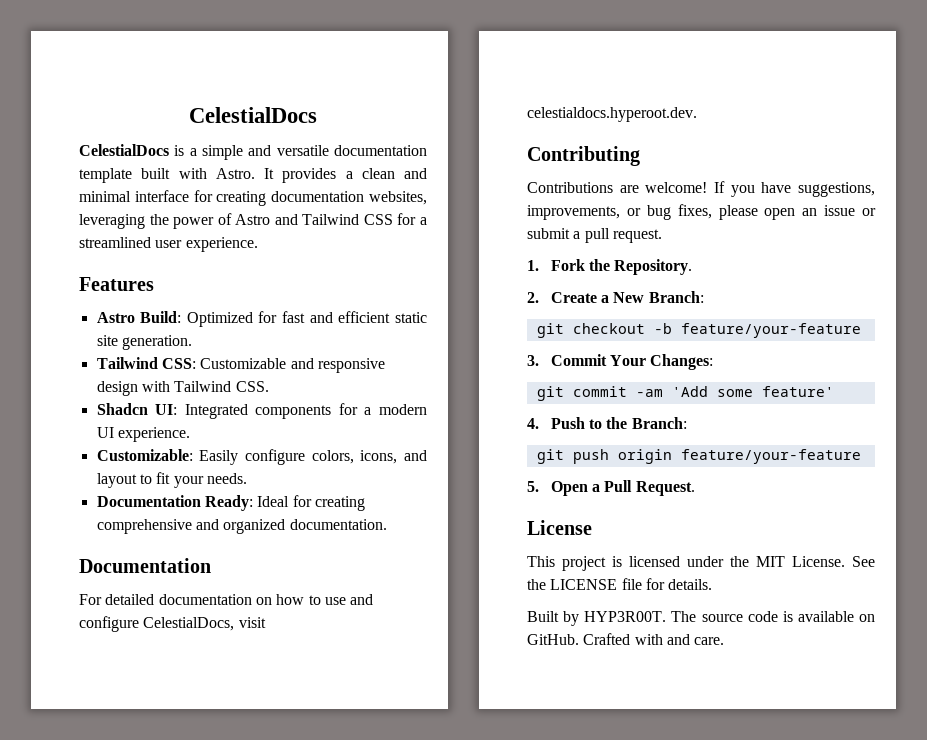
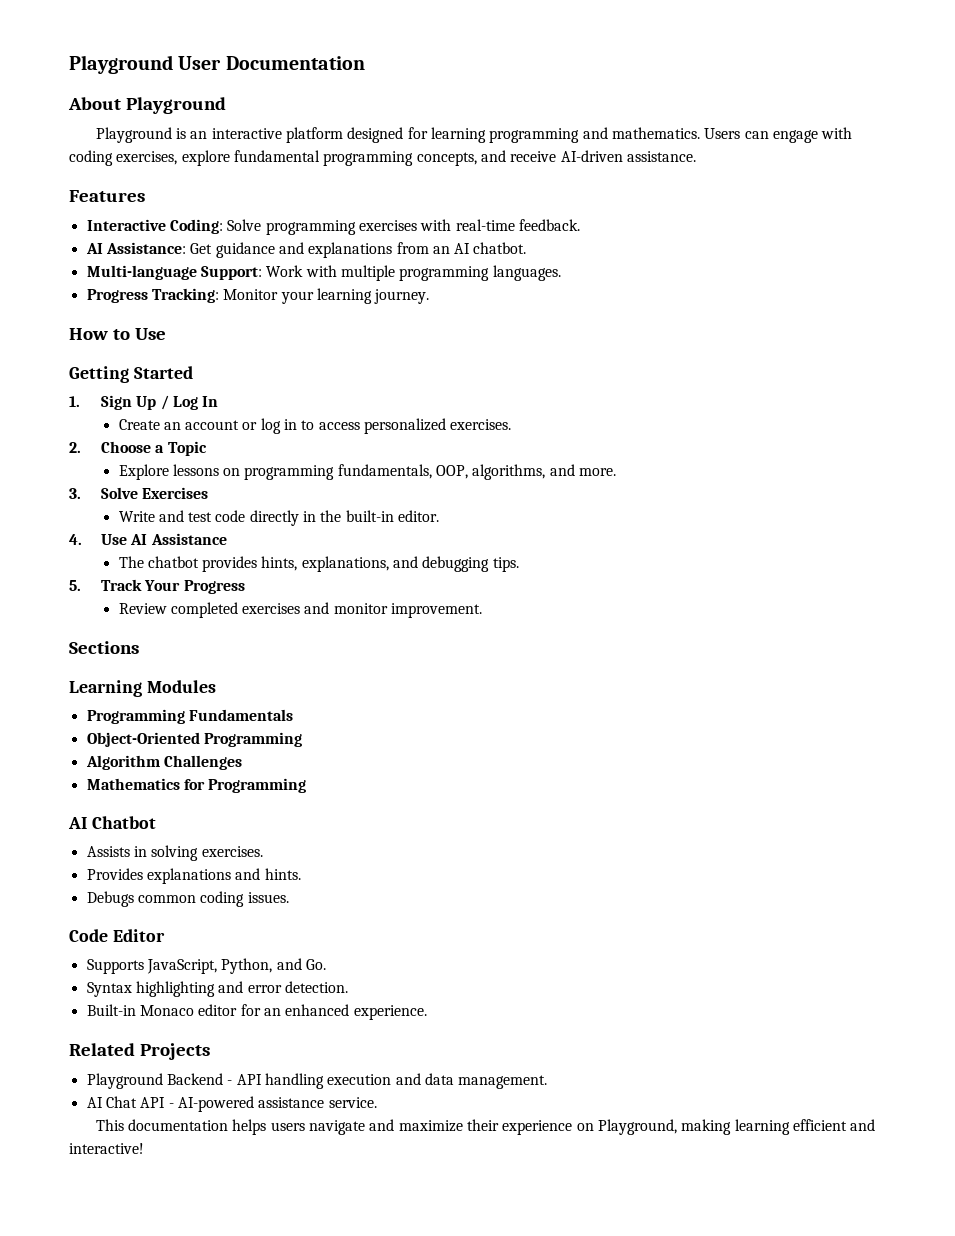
[189,107,317,123] [79,144,427,160] [79,168,427,183] [79,190,427,206] [79,213,427,229] [79,237,258,252] [79,277,154,291] [96,311,427,327] [96,335,192,350] [96,357,385,373] [96,381,269,396] [96,403,427,419] [96,427,190,442] [96,449,427,465] [96,472,247,488] [96,495,365,511] [96,519,387,534] [79,558,211,573] [79,594,374,605] [79,616,266,632] [527,107,697,122] [527,146,640,166] [527,181,875,197] [527,204,876,220] [527,228,662,243] [527,259,693,275] [527,291,704,303] [536,323,861,338] [527,354,714,370] [536,386,834,401] [527,417,687,429] [536,449,861,464] [527,480,695,496] [527,520,592,535] [527,556,875,571] [527,578,713,590] [527,611,875,626] [527,633,725,645] CelestialDocs // CelestialDocs is a simple and versatile documentation template built with Astro. It provides a clean and minimal interface for creating documentation websites, leveraging the power of Astro and Tailwind CSS for a streamlined user experience. // Features // Astro Build: Optimized for fast and efficient static site generation. // Tailwind CSS: Customizable and responsive design with Tailwind CSS. // Shadcn UI: Integrated components for a modern UI experience. // Customizable: Easily configure colors, icons, and layout to fit your needs. // Documentation Ready: Ideal for creating comprehensive and organized documentation. // Documentation // For detailed documentation on how to use and configure CelestialDocs, visit celestialdocs.hyperoot.dev. // Contributing // Contributions are welcome! If you have suggestions, improvements, or bug fixes, please open an issue or submit a pull request. // 1. Fork the Repository. // 2. Create a New Branch: // git checkout -b feature/your-feature // 3. Commit Your Changes: // git commit -am 'Add some feature' // 4. Push to the Branch: // git push origin feature/your-feature // 5. Open a Pull Request. // License // This project is licensed under the MIT License. See the LICENSE file for details. // Built by HYP3R00T. The source code is available on GitHub. Crafted with and care. -> [69,55,365,74] [68,97,226,114] [95,127,853,143] [69,150,696,166] [69,190,145,202] [86,219,580,235] [85,242,527,258] [86,265,561,281] [86,288,430,304] [69,328,166,340] [69,366,193,383] [69,395,219,410] [118,418,512,434] [69,441,207,456] [118,464,617,480] [69,487,209,499] [118,510,440,526] [69,533,227,545] [118,556,519,572] [69,579,245,594] [118,602,483,618] [69,641,139,654] [69,680,216,697] [86,709,293,724] [86,732,302,747] [85,755,242,770] [86,778,307,793] [68,816,156,829] [86,845,263,861] [86,868,301,884] [86,891,289,907] [69,929,165,942] [86,958,326,974] [86,981,348,997] [86,1004,427,1020] [69,1043,210,1060] [86,1073,548,1089] [86,1096,377,1112] [95,1119,876,1135] [69,1143,144,1154] Playground User Documentation // About Playground // Playground is an interactive platform designed for learning programming and mathematics. Users can engage with coding exercises, explore fundamental programming concepts, and receive AI-driven assistance. // Features // Interactive Coding: Solve programming exercises with real-time feedback. // AI Assistance: Get guidance and explanations from an AI chatbot. // Multi-language Support: Work with multiple programming languages. // Progress Tracking: Monitor your learning journey. // How to Use // Getting Started // 1. Sign Up / Log In // Create an account or log in to access personalized exercises. // 2. Choose a Topic // Explore lessons on programming fundamentals, OOP, algorithms, and more. // 3. Solve Exercises // Write and test code directly in the built-in editor. // 4. Use AI Assistance // The chatbot provides hints, explanations, and debugging tips. // 5. Track Your Progress // Review completed exercises and monitor improvement. // Sections // Learning Modules // Programming Fundamentals // Object-Oriented Programming // Algorithm Challenges // Mathematics for Programming // AI Chatbot // Assists in solving exercises. // Provides explanations and hints. // Debugs common coding issues. // Code Editor // Supports JavaScript, Python, and Go. // Syntax highlighting and error detection. // Built-in Monaco editor for an enhanced experience. // Related Projects // Playground Backend - API handling execution and data management. // AI Chat API - AI-powered assistance service. // This documentation helps users navigate and maximize their experience on Playground, making learning efficient and interactive!

